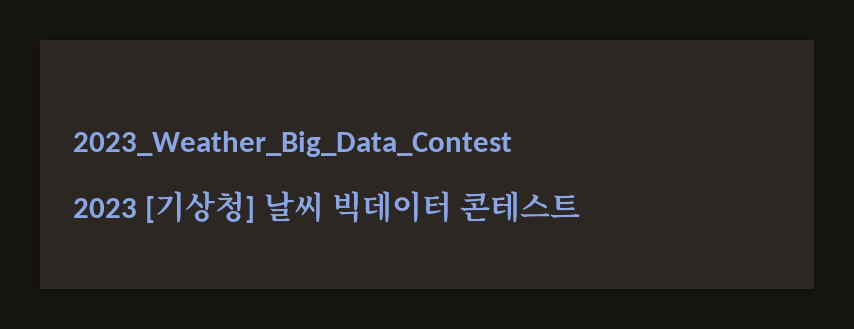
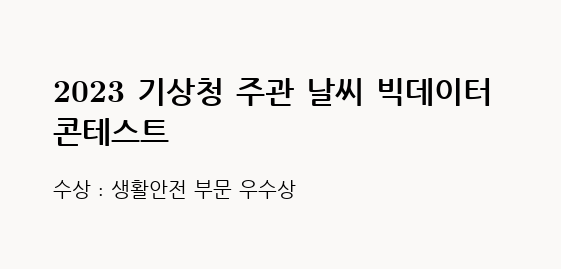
[73,131,512,157] [73,191,256,223] 2023_Weather_Big_Data_Contest // 2023 [기상청] -> [53,78,294,106] 2023 기상청 주관
(581, 207) none -> [53,180,296,199] // 수상 : 생활안전 부문 우수상

